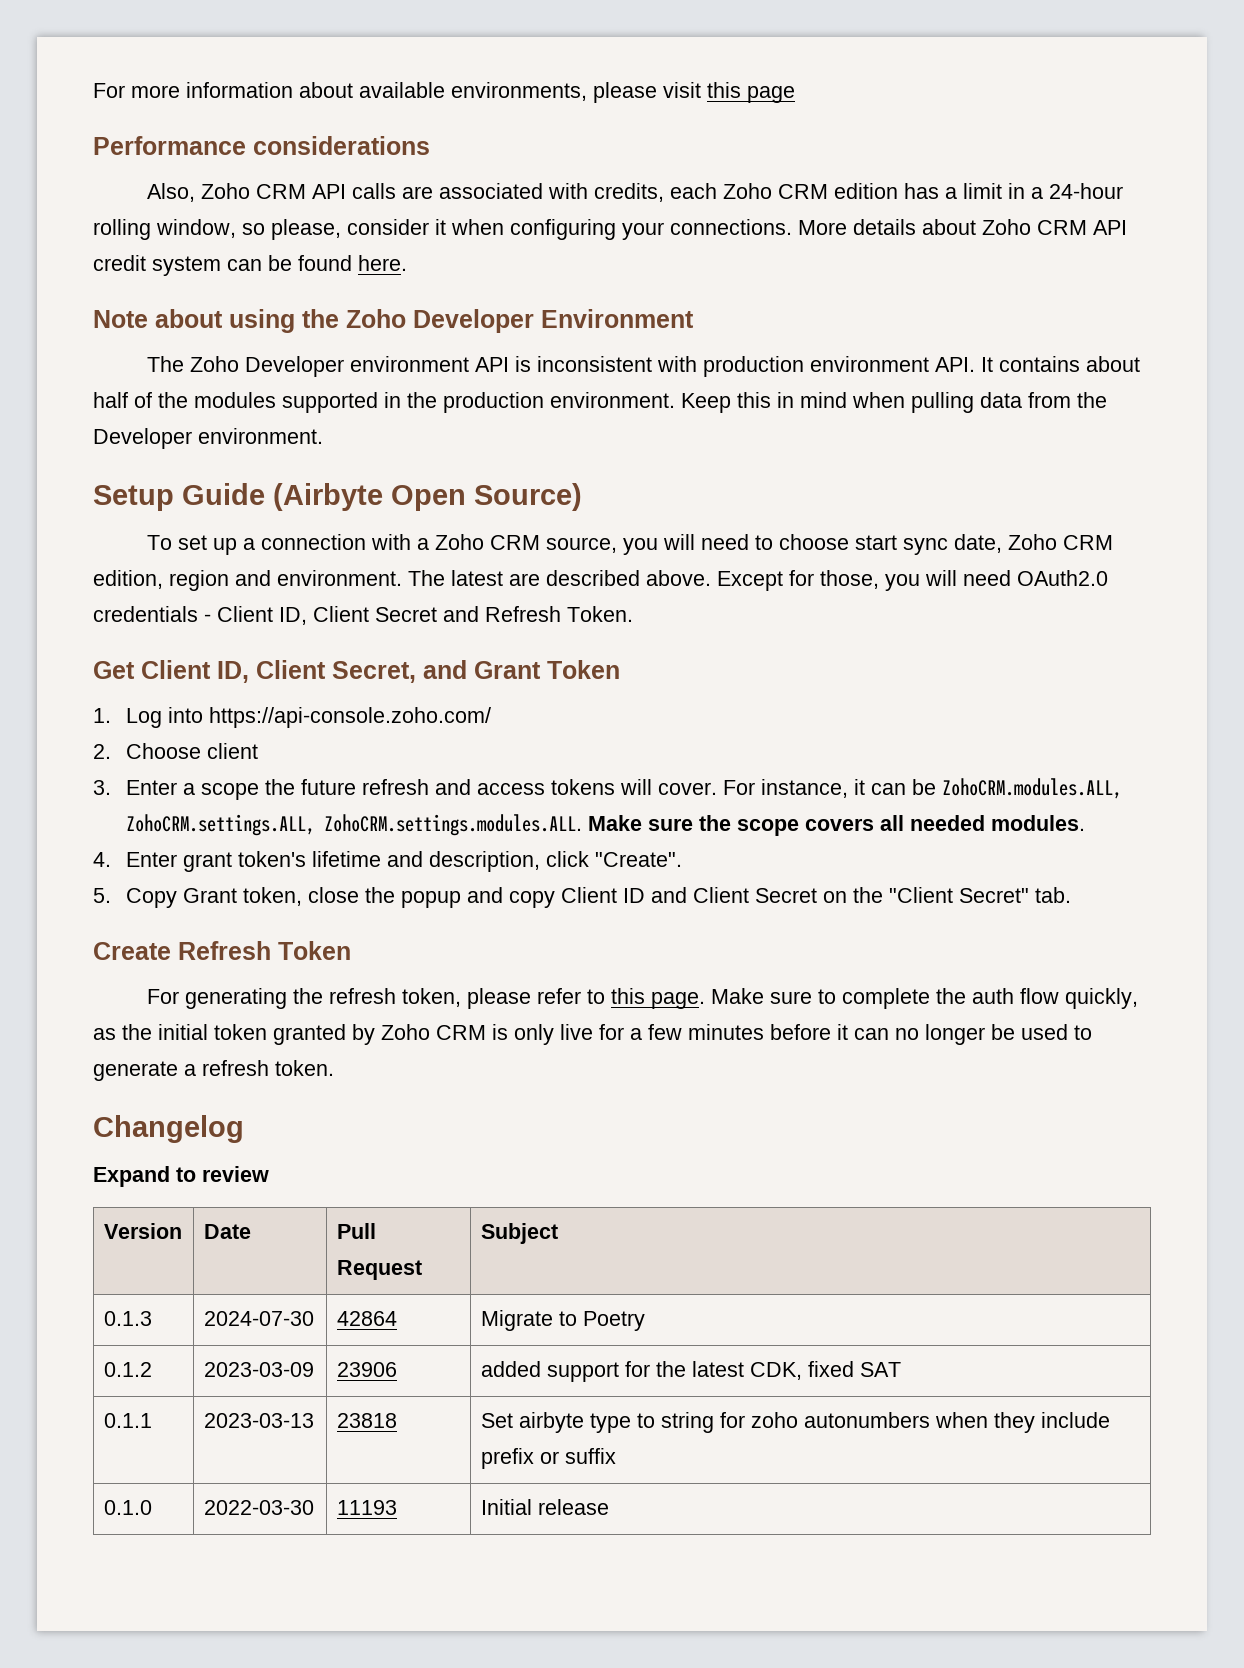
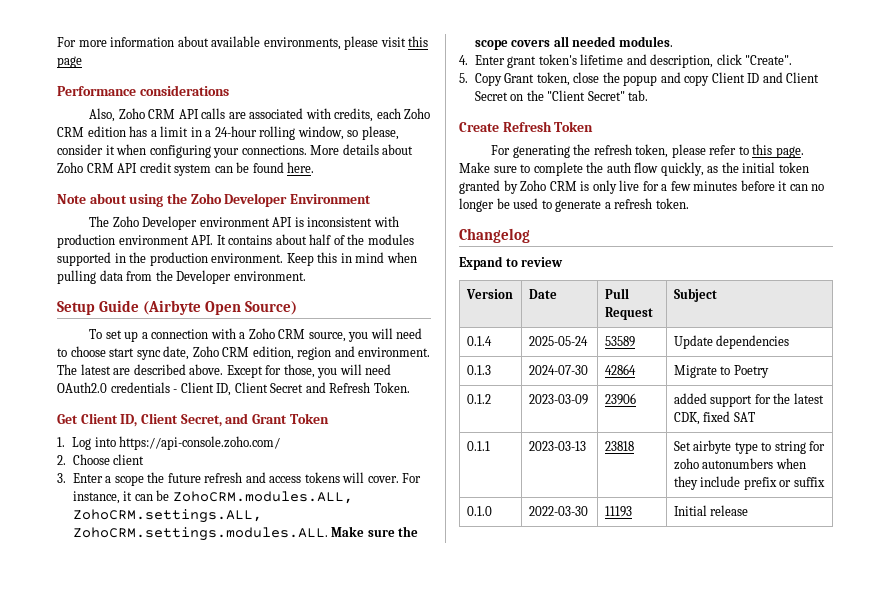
(558, 1233) none -> [466,336,492,346] [528,336,588,346] [604,336,635,347] [673,335,790,349] // 0.1.4 | 2025-05-24 | 53589 | Update dependencies

